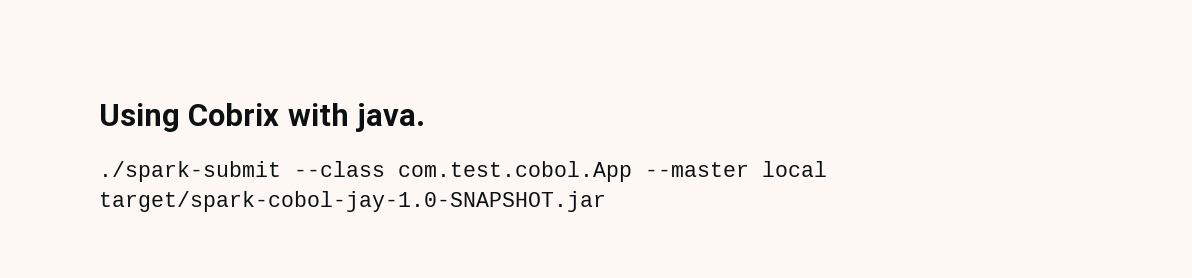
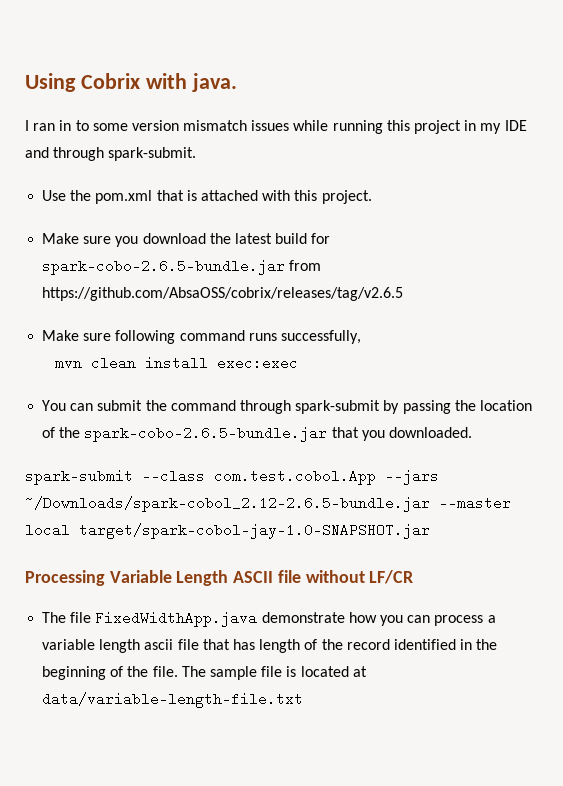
[99,161,827,182] [99,191,606,212] ./spark-submit --class com.test.cobol.App --master local target/spark-cobol-jay-1.0-SNAPSHOT.jar -> [25,120,527,134] [25,147,197,161] [42,190,372,204] [42,233,331,247] [42,259,322,275] [42,287,404,301] [42,330,361,344] [54,356,298,370] [42,400,532,414] [42,426,472,442] [25,469,439,485] [25,496,511,512] [25,523,430,539] [25,570,414,586] [42,611,496,627] [42,639,498,653] [42,666,367,680] [42,692,304,708] I ran in to some version mismatch issues while running this project in my IDE and through spark-submit. // Use the pom.xml that is attached with this project. // Make sure you download the latest build for spark-cobo-2.6.5-bundle.jar from https://github.com/AbsaOSS/cobrix/releases/tag/v2.6.5 // Make sure following command runs successfully, // mvn clean install exec:exec // You can submit the command through spark-submit by passing the location of the spark-cobo-2.6.5-bundle.jar that you downloaded. // spark-submit --class com.test.cobol.App --jars ~/Downloads/spark-cobol_2.12-2.6.5-bundle.jar --master local target/spark-cobol-jay-1.0-SNAPSHOT.jar // Processing Variable Length ASCII file without LF/CR // The file FixedWidthApp.java demonstrate how you can process a variable length ascii file that has length of the record identified in the beginning of the file. The sample file is located at data/variable-length-file.txt

